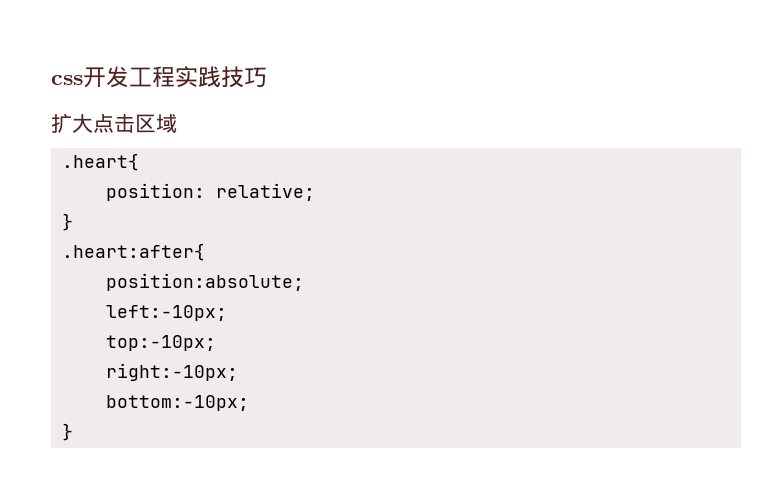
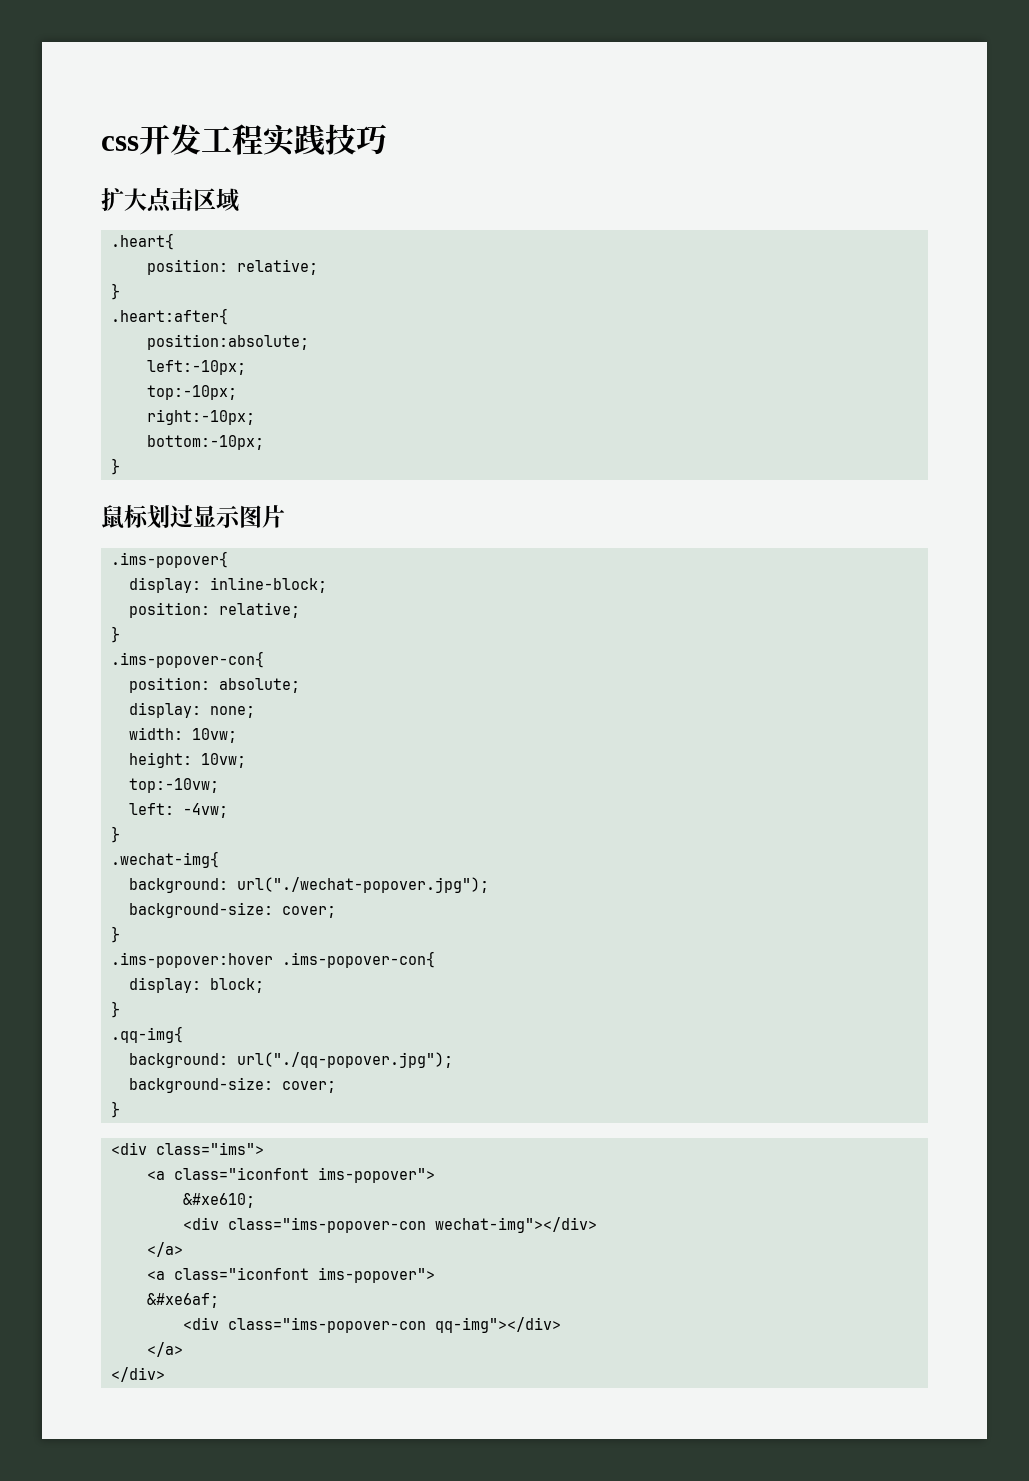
(74, 432) none -> [101,505,285,529] [111,551,229,568] [129,577,328,593] [129,602,301,618] [111,626,121,643] [111,651,265,668] [129,677,301,693] [129,702,256,718] [129,727,238,743] [129,752,247,768] [129,778,220,793] [129,803,229,818] [111,826,121,843] [111,851,220,868] [129,877,490,893] [129,902,337,918] [111,926,121,943] [111,951,436,968] [129,977,265,993] [111,1001,121,1018] [111,1026,184,1043] [129,1052,454,1068] [129,1077,337,1093] [111,1101,121,1118] [111,1142,265,1155] [147,1167,436,1183] [183,1193,256,1208] [183,1217,598,1233] [147,1242,184,1257] [147,1267,436,1283] [147,1293,220,1308] [183,1317,562,1333] [147,1342,184,1357] [111,1367,166,1382] // 鼠标划过显示图片 // .ims-popover{ // display: inline-block; // position: relative; // } // .ims-popover-con{ // position: absolute; // display: none; // width: 10vw; // height: 10vw; // top:-10vw; // left: -4vw; // } // .wechat-img{ // background: url("./wechat-popover.jpg"); // background-size: cover; // } // .ims-popover:hover .ims-popover-con{ // display: block; // } // .qq-img{ // background: url("./qq-popover.jpg"); // background-size: cover; // } // <div class="ims"> // <a class="iconfont ims-popover"> // &#xe610; // <div class="ims-popover-con wechat-img"></div> // </a> // <a class="iconfont ims-popover"> // &#xe6af; // <div class="ims-popover-con qq-img"></div> // </a> // </div>

